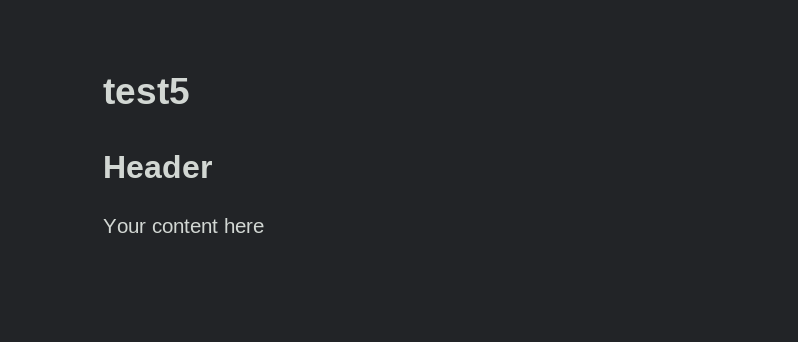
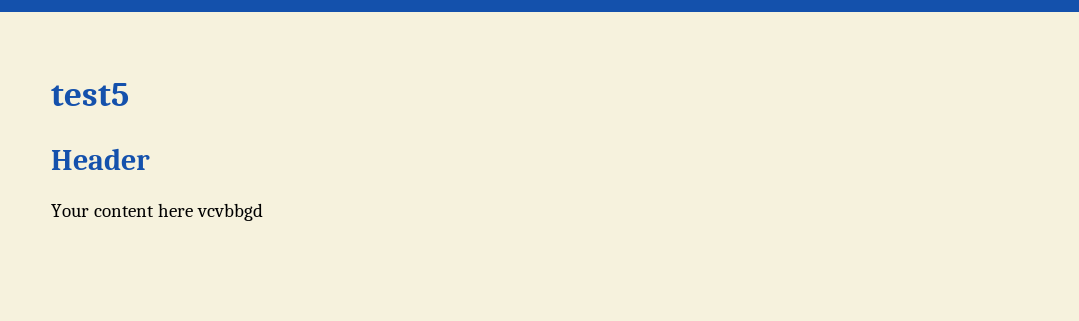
(264, 225) none -> [197,203,264,221] vcvbbgd

